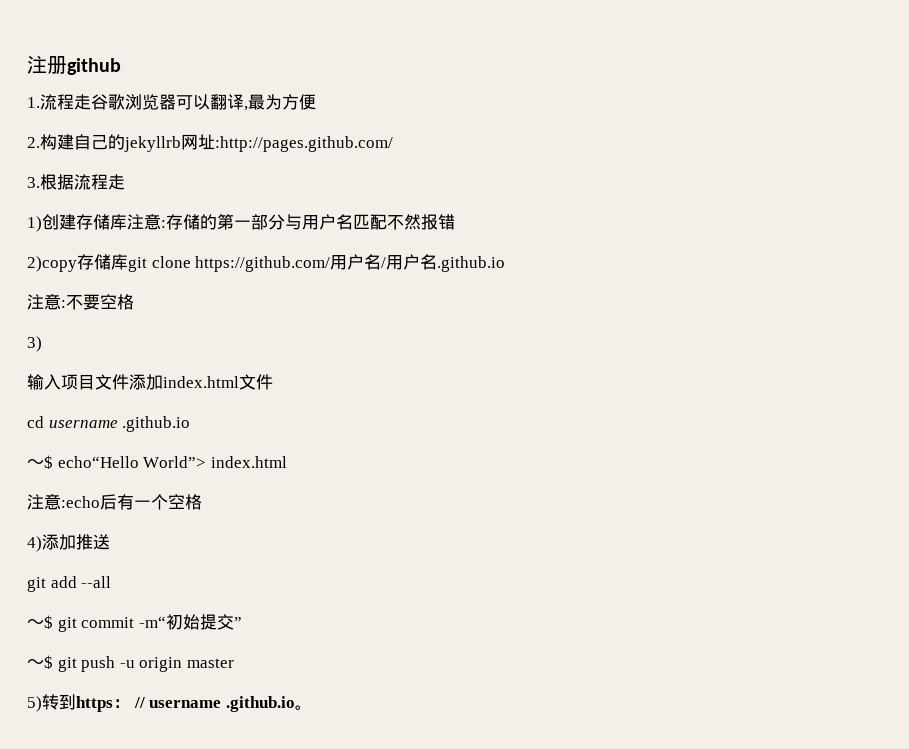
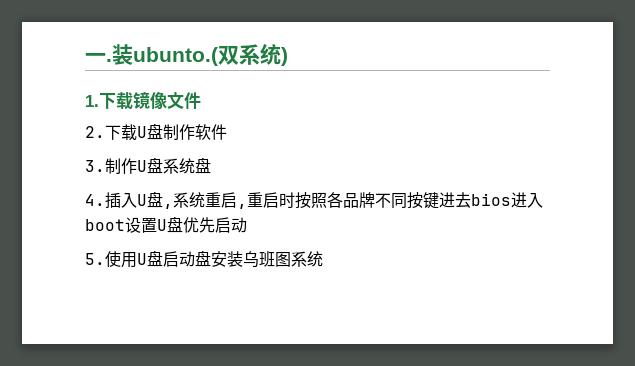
[27,55,121,75] [27,94,316,111] [27,134,393,152] [27,174,125,190] [27,214,455,232] [27,254,506,272] [27,294,134,310] [27,336,42,352] [27,374,273,390] [27,416,191,432] [27,455,287,469] [27,494,202,510] [27,534,110,552] [27,576,112,592] [27,614,242,632] [27,655,234,672] [27,694,312,712] 注册github // 1.流程走谷歌浏览器可以翻译,最为方便 // 2.构建自己的jekyllrb网址:http://pages.github.com/ // 3.根据流程走 // 1)创建存储库注意:存储的第一部分与用户名匹配不然报错 // 2)copy存储库git clone https://github.com/用户名/用户名.github.io // 注意:不要空格 // 3) // 输入项目文件添加index.html文件 // cd username .github.io // 〜$ echo“Hello World”> index.html // 注意:echo后有一个空格 // 4)添加推送 // git add --all // 〜$ git commit -m“初始提交” // 〜$ git push -u origin master // 5)转到https： // username .github.io。 -> [85,43,288,66] [85,91,201,110] [85,123,227,141] [85,157,211,174] [85,191,543,209] [85,216,247,233] [85,250,323,268] 一.装ubunto.(双系统) // 1.下载镜像文件 // 2.下载U盘制作软件 // 3.制作U盘系统盘 // 4.插入U盘,系统重启,重启时按照各品牌不同按键进去bios进入boot设置U盘优先启动 // 5.使用U盘启动盘安装乌班图系统

